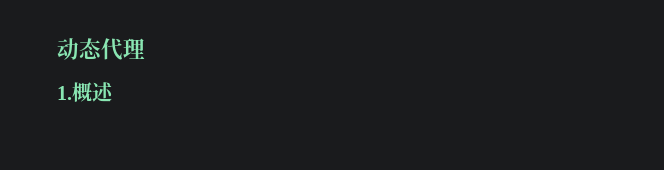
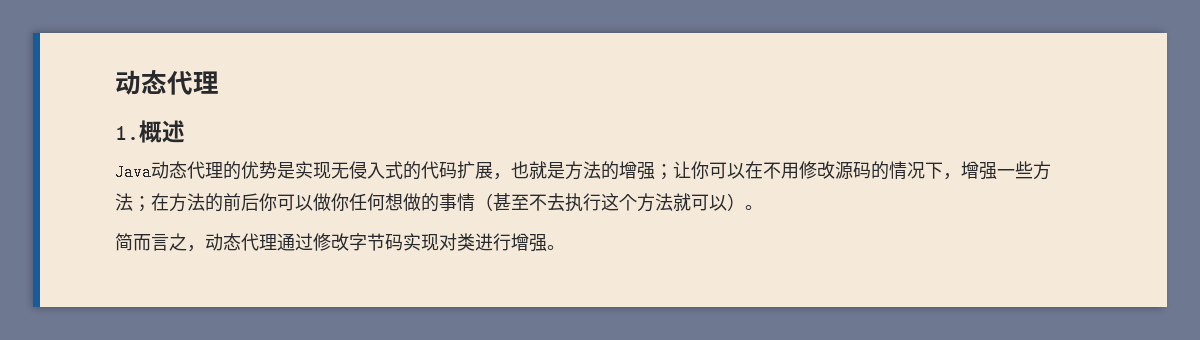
(114, 92) none -> [115,161,1051,181] [115,193,763,212] [115,233,565,252] // Java动态代理的优势是实现无侵入式的代码扩展，也就是方法的增强；让你可以在不用修改源码的情况下，增强一些方法；在方法的前后你可以做你任何想做的事情（甚至不去执行这个方法就可以）。 // 简而言之，动态代理通过修改字节码实现对类进行增强。

